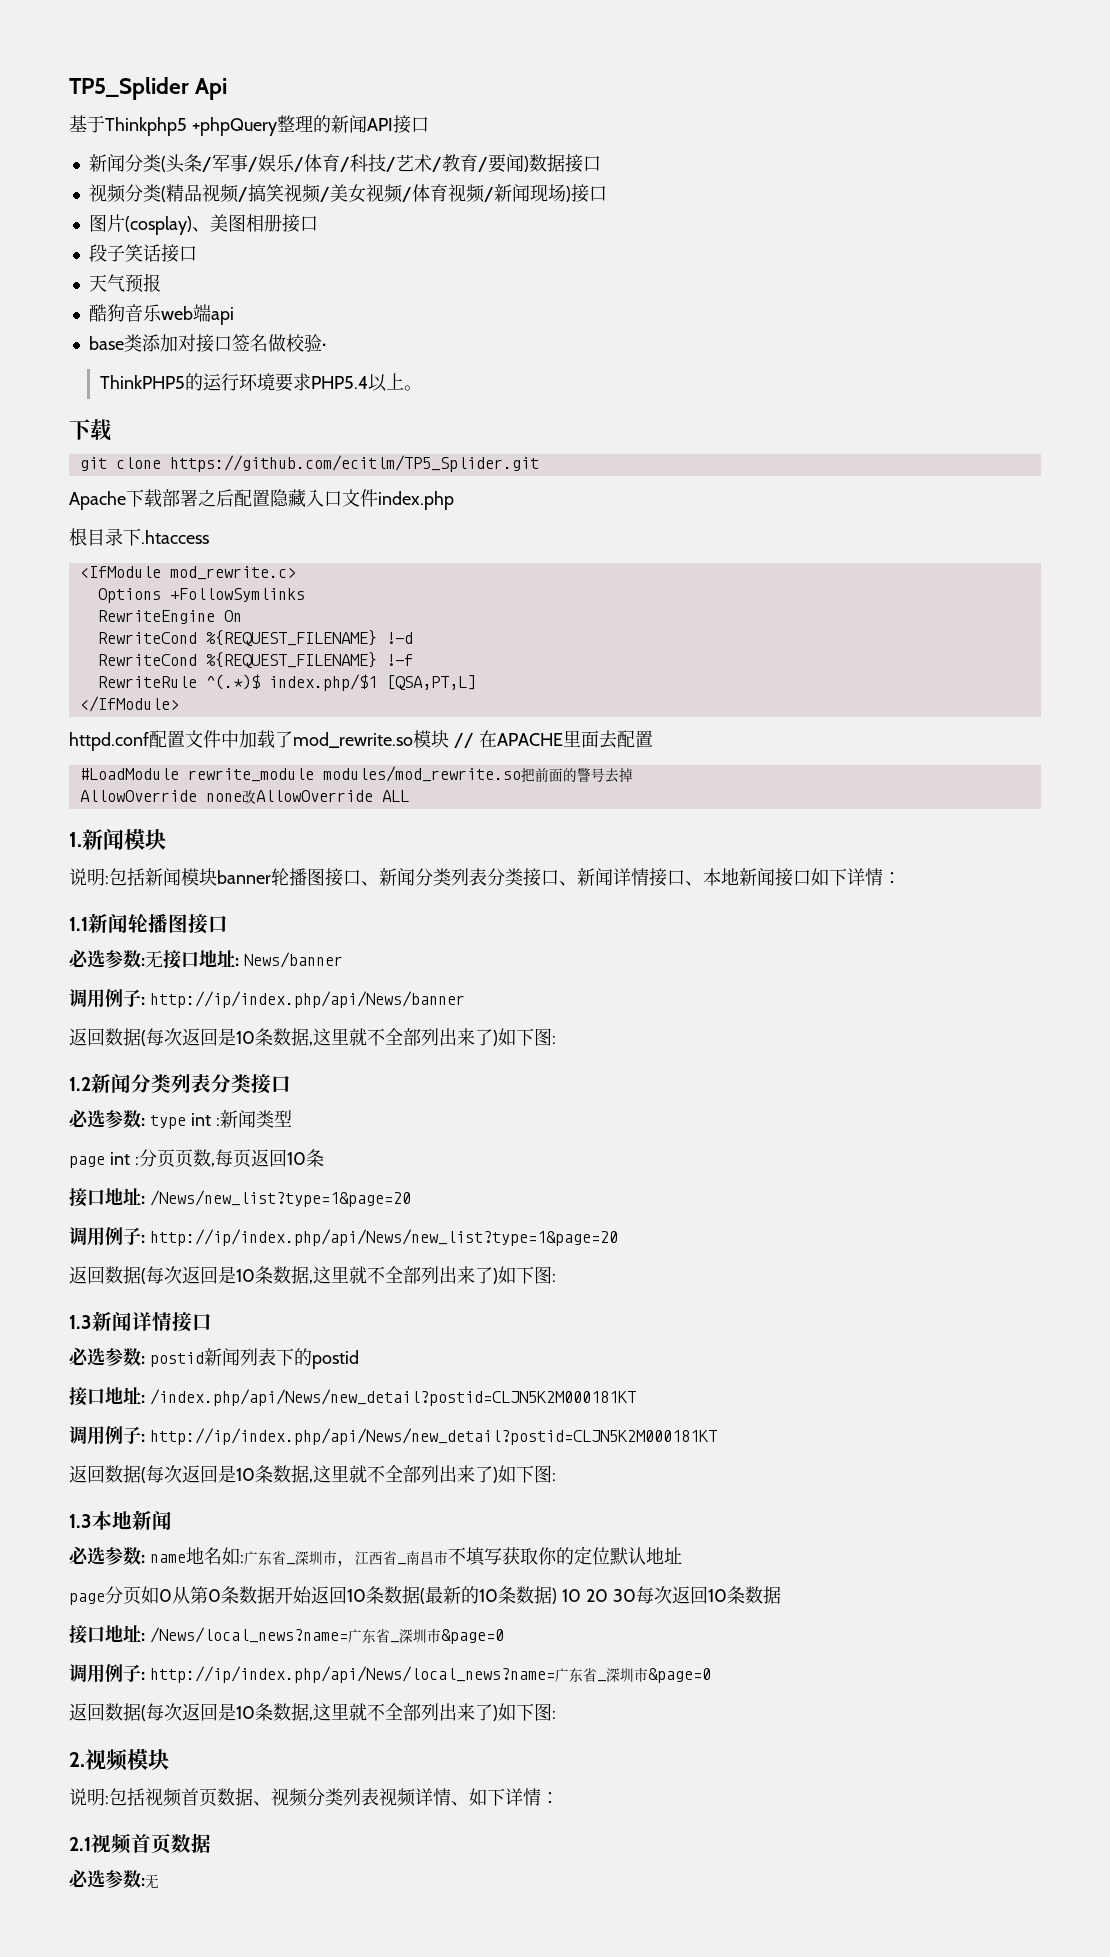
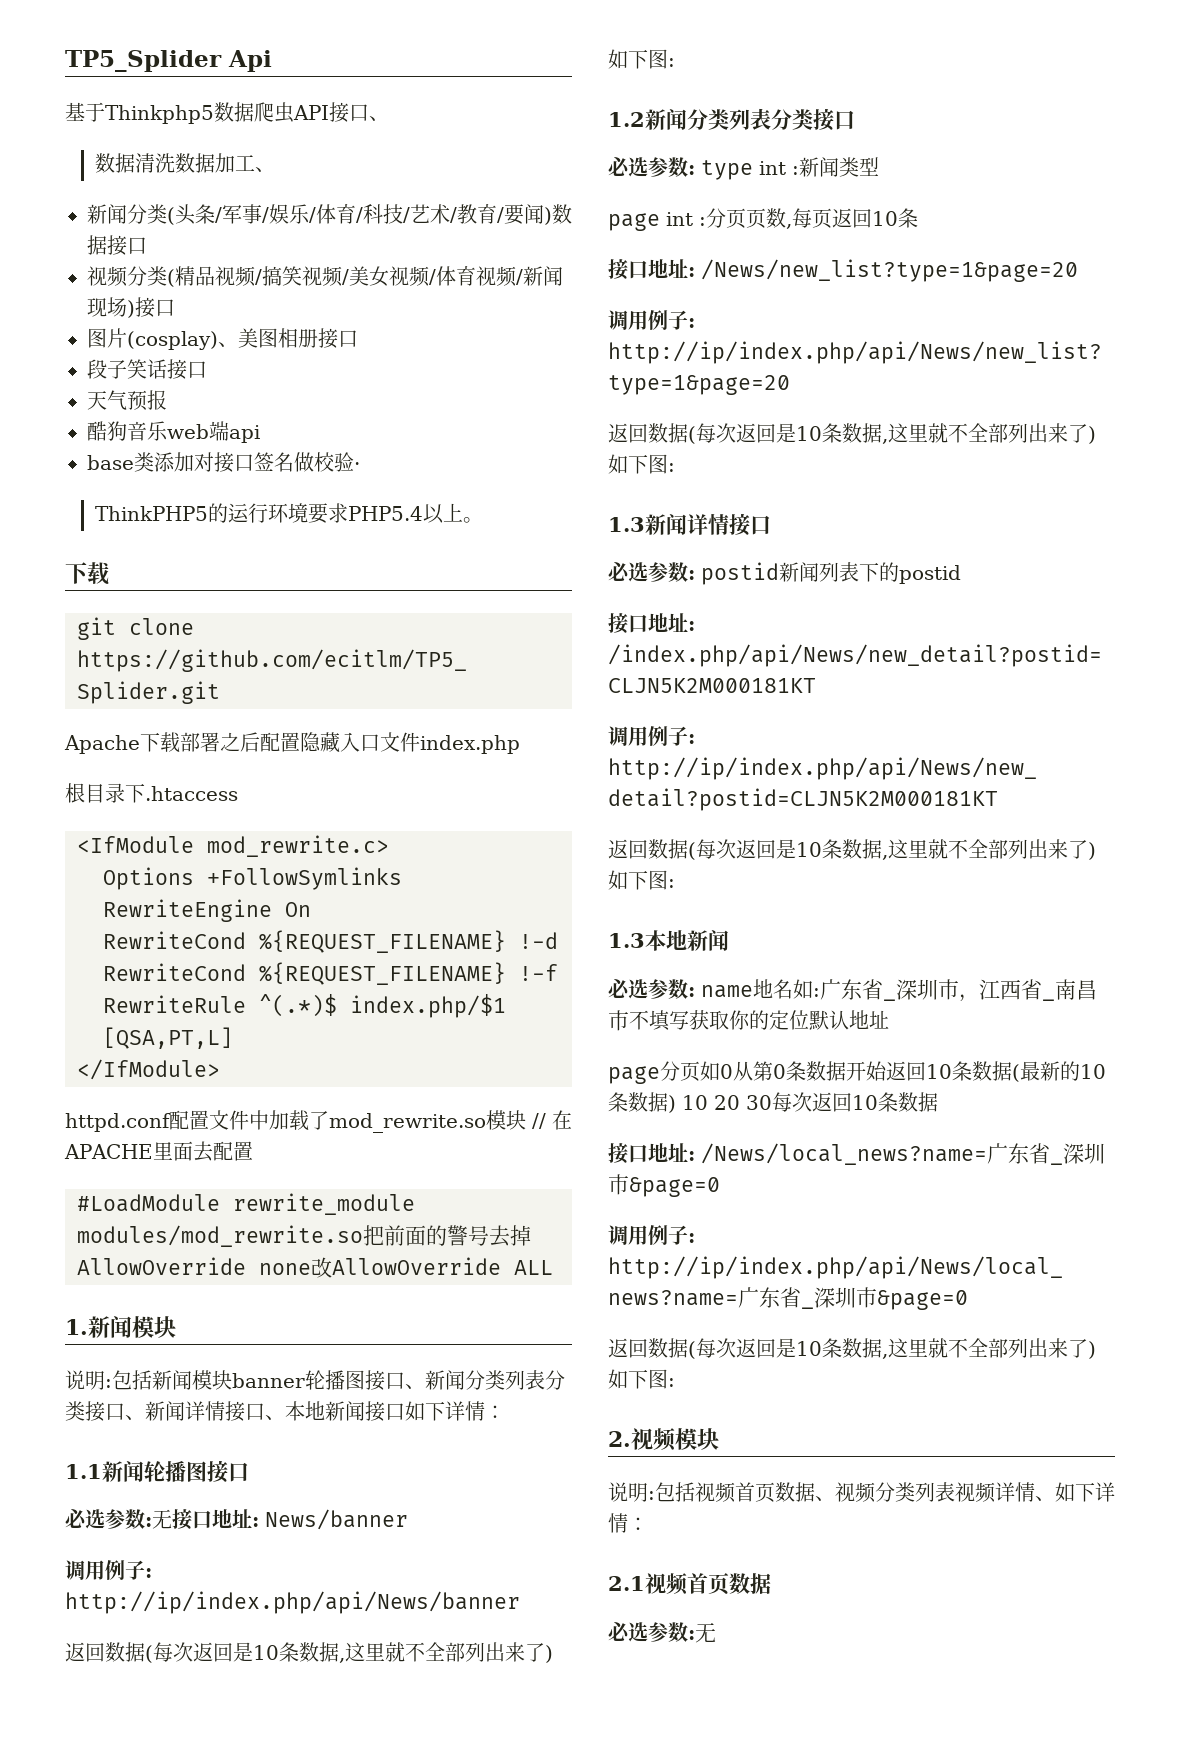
[191,115,367,136] +phpQuery整理的新闻 -> [214,102,294,123] 数据爬虫
(429, 124) none -> [369,116,389,121] [94,153,275,173] 、 // 数据清洗数据加工、

